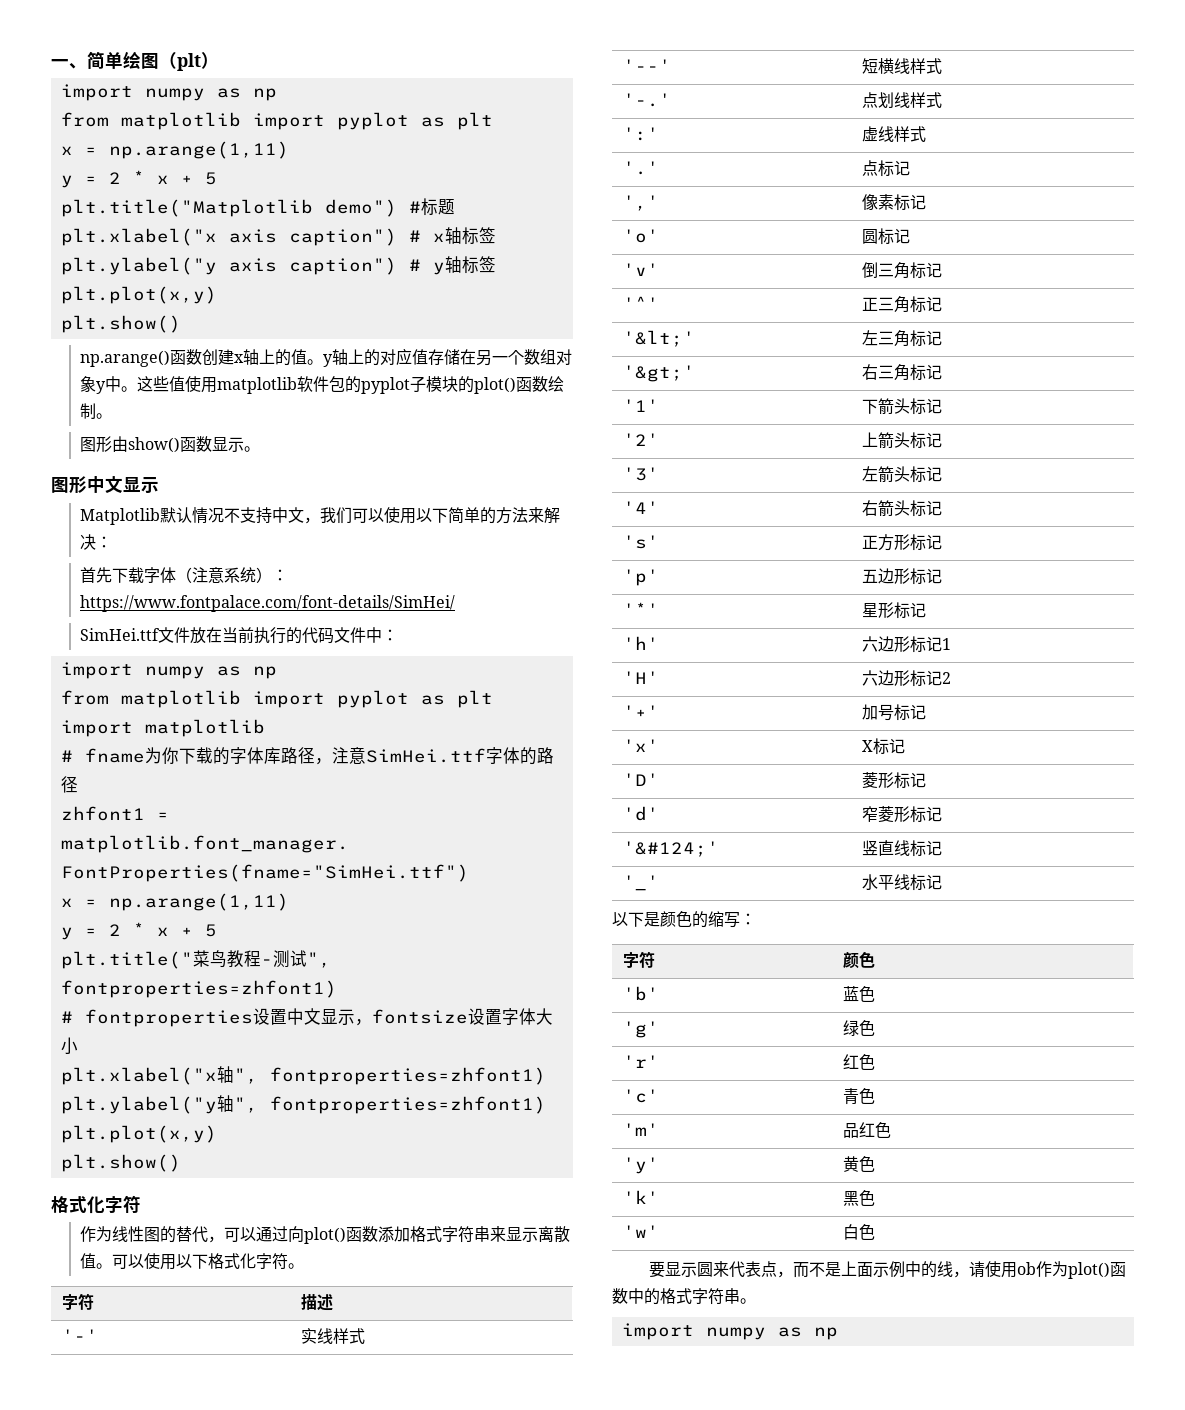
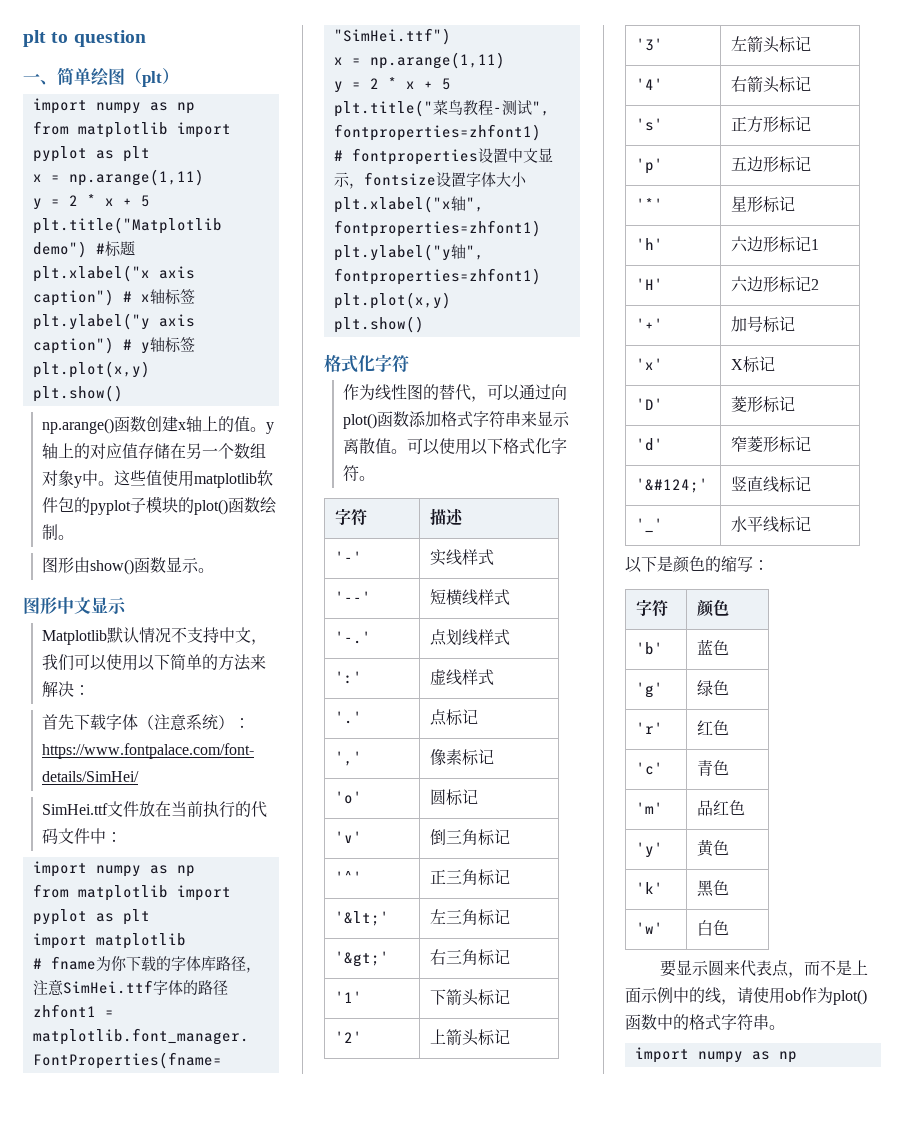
(51, 63) none -> [23,30,146,47] plt to question //

